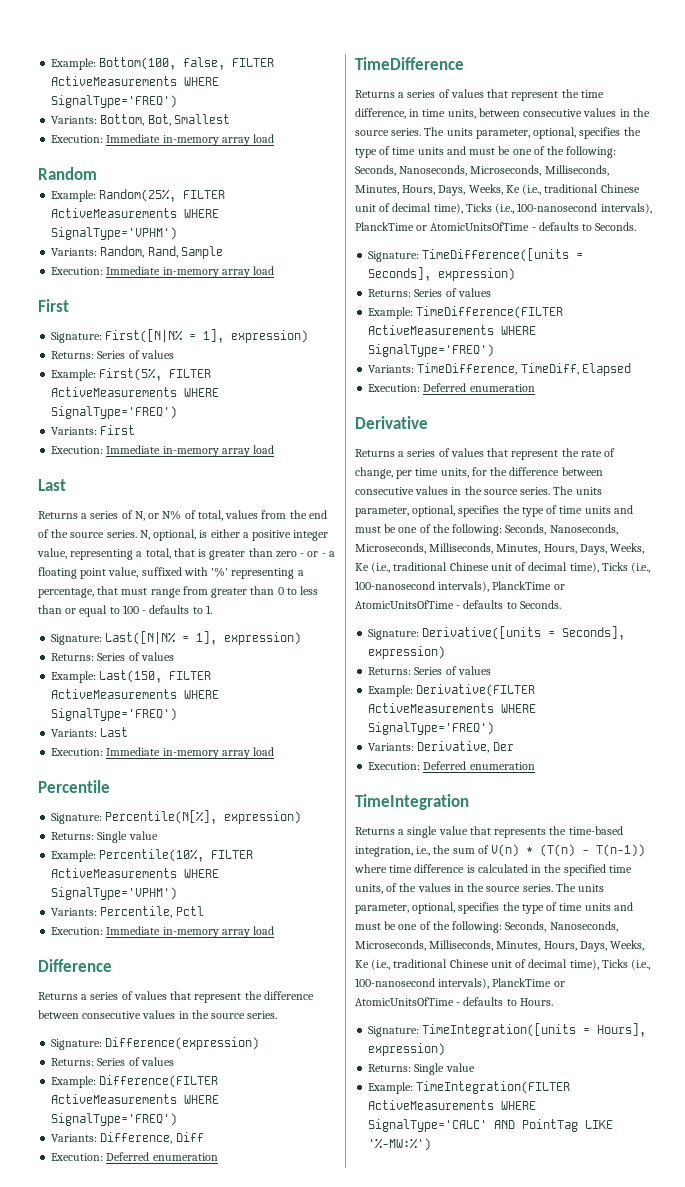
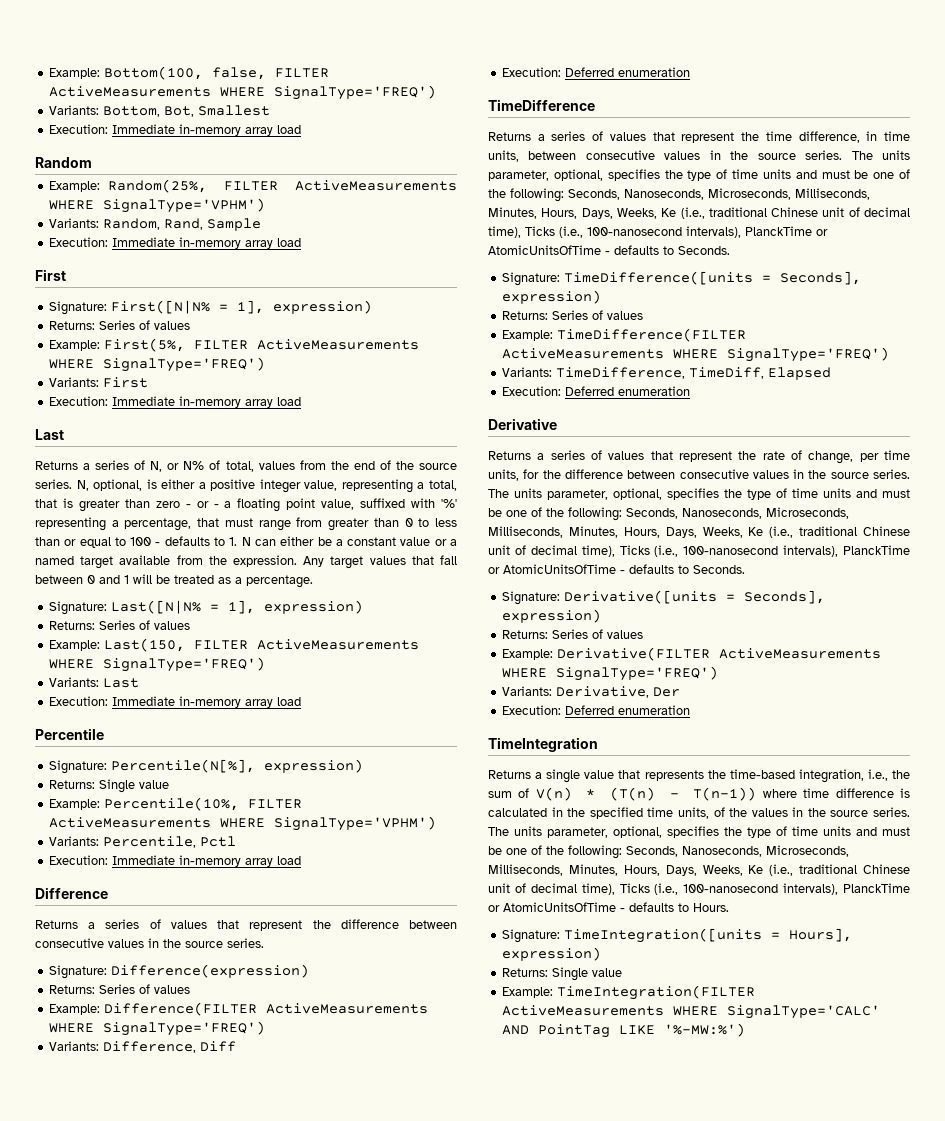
(212, 609) none -> [241,536,458,546] [35,555,457,569] [35,574,313,588] N can either be a constant value or a named target available from the expression. Any target values that fall between 0 and 1 will be treated as a percentage.

